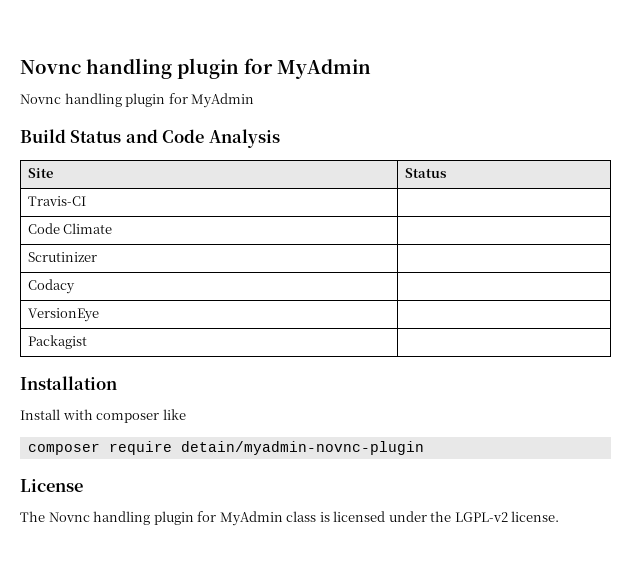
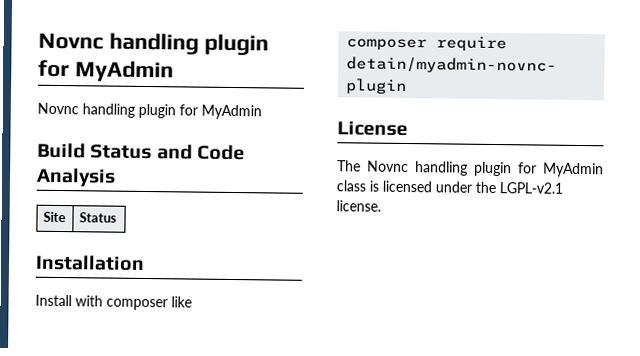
[27,196,86,206] [27,223,113,234] [27,252,97,262] [27,279,75,294] [27,308,99,322] [27,335,87,349] // Travis-CI | // Code Climate | // Scrutinizer | // Codacy | // VersionEye | // Packagist | -> (117, 217) none
[454,512,508,522] LGPL-v2 -> [499,182,563,194] LGPL-v2.1

